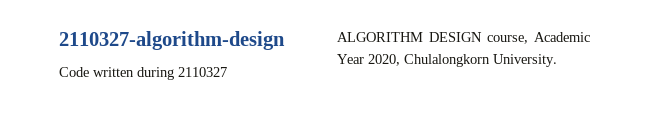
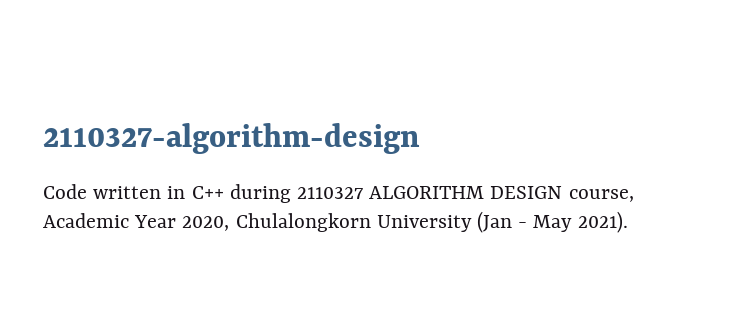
(134, 72) none -> [167,186,224,199] in C++
[493,54,557,67] University. -> [376,211,628,233] University (Jan - May 2021).

